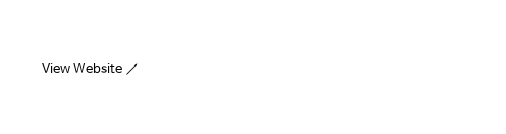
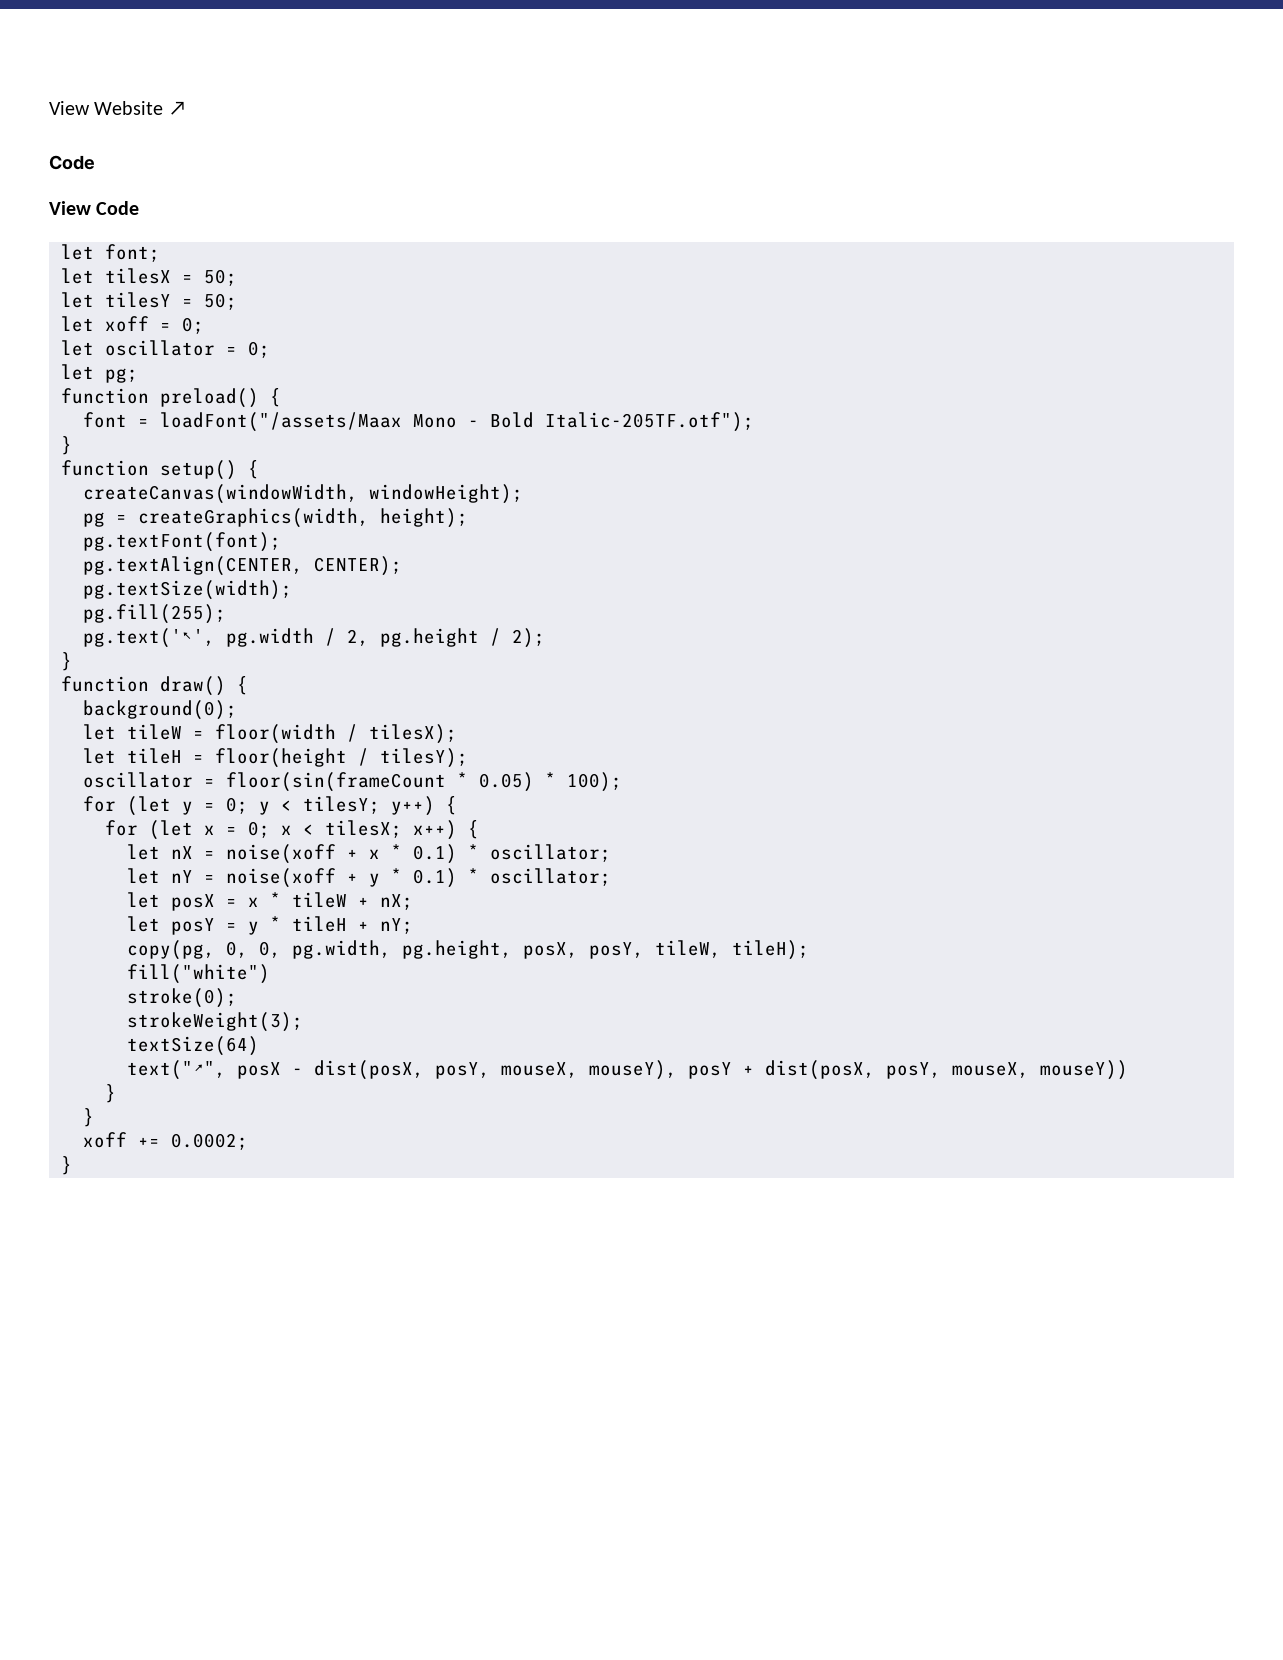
(138, 69) none -> [49,155,95,170] [49,201,140,215] [61,244,160,262] [61,268,237,286] [61,292,237,310] [61,316,204,334] [61,340,270,358] [61,364,138,383] [61,388,281,408] [83,412,754,432] [61,436,72,455] [61,460,259,480] [83,484,523,504] [83,508,468,528] [83,532,281,552] [83,556,402,576] [83,580,292,600] [83,604,226,624] [83,628,545,648] [61,652,72,671] [61,676,248,696] [83,700,237,720] [83,724,457,744] [83,748,468,768] [83,772,622,792] [83,796,457,816] [105,820,479,840] [127,844,611,864] [127,868,611,888] [127,892,413,911] [127,916,413,935] [127,940,809,960] [127,964,270,984] [127,988,237,1008] [127,1012,303,1032] [127,1036,259,1056] [127,1060,1128,1080] [105,1084,116,1103] [83,1108,94,1127] [83,1132,248,1150] [61,1156,72,1175] // Code // View Code // let font; // let tilesX = 50; // let tilesY = 50; // let xoff = 0; // let oscillator = 0; // let pg; // function preload() { // font = loadFont("/assets/Maax Mono - Bold Italic-205TF.otf"); // } // function setup() { // createCanvas(windowWidth, windowHeight); // pg = createGraphics(width, height); // pg.textFont(font); // pg.textAlign(CENTER, CENTER); // pg.textSize(width); // pg.fill(255); // pg.text('↖', pg.width / 2, pg.height / 2); // } // function draw() { // background(0); // let tileW = floor(width / tilesX); // let tileH = floor(height / tilesY); // oscillator = floor(sin(frameCount * 0.05) * 100); // for (let y = 0; y < tilesY; y++) { // for (let x = 0; x < tilesX; x++) { // let nX = noise(xoff + x * 0.1) * oscillator; // let nY = noise(xoff + y * 0.1) * oscillator; // let posX = x * tileW + nX; // let posY = y * tileH + nY; // copy(pg, 0, 0, pg.width, pg.height, posX, posY, tileW, tileH); // fill("white") // stroke(0); // strokeWeight(3); // textSize(64) // text("↗", posX - dist(posX, posY, mouseX, mouseY), posY + dist(posX, posY, mouseX, mouseY)) // } // } // xoff += 0.0002; // }

